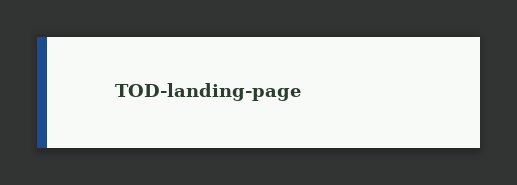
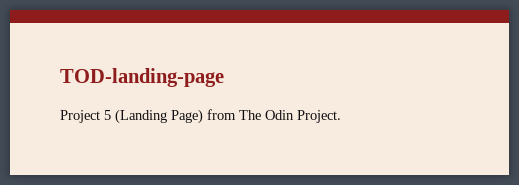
(301, 92) none -> [60,109,341,124] // Project 5 (Landing Page) from The Odin Project.

